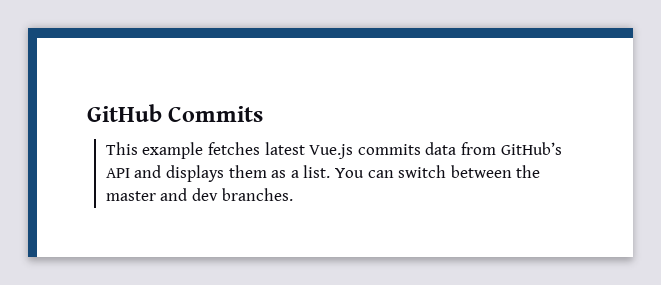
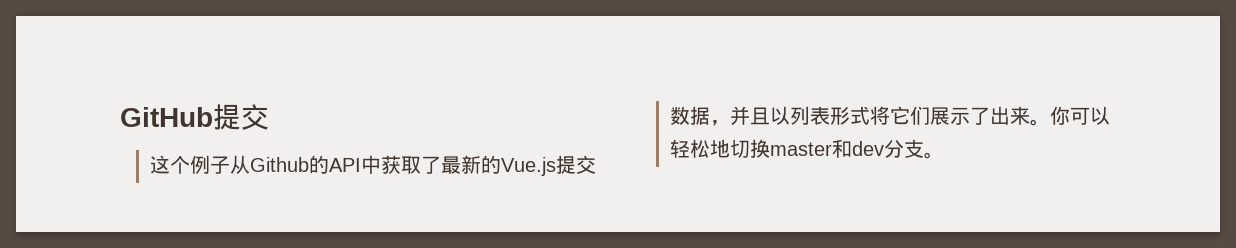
[168,106,264,122] [105,142,562,159] [105,165,541,182] [105,188,293,201] Commits // This example fetches latest Vue.js commits data from GitHub’s API and displays them as a list. You can switch between the master and dev branches. -> [213,104,269,130] [149,155,596,176] [669,106,1110,126] [669,139,944,159] 提交 // 这个例子从Github的API中获取了最新的Vue.js提交数据，并且以列表形式将它们展示了出来。你可以轻松地切换master和dev分支。

